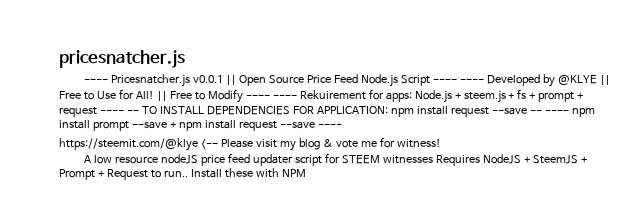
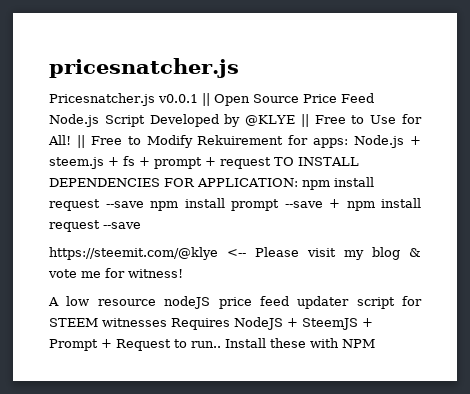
[84,79,109,83] ---- -> (239, 68) none
[432,79,484,83] ---- ---- -> (145, 121) none
[245,95,297,99] ---- ---- -> (193, 141) none
[99,110,139,114] ---- -- -> (271, 163) none
[529,110,569,114] -- ---- -> (144, 204) none
[317,124,342,128] ---- -> (141, 225) none

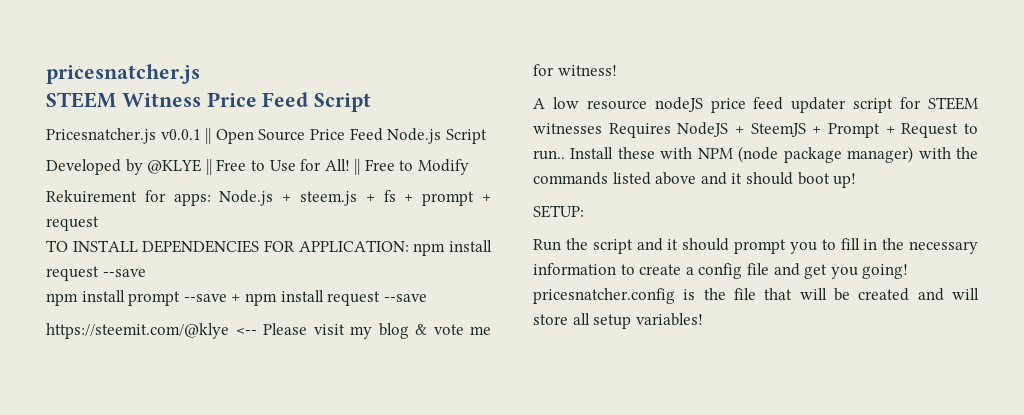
(239, 68) none -> [46,92,372,112] // STEEM Witness Price Feed Script
(145, 121) none -> (487, 136) //
(193, 141) none -> (470, 167) //
(271, 163) none -> (99, 223) //
(144, 204) none -> (146, 273) //
(375, 343) none -> [738,146,978,163] [533,172,857,188] [533,205,584,218] [533,238,978,254] [533,263,909,279] [533,288,979,304] [533,313,703,329] (node package manager) with the commands listed above and it should boot up! // SETUP: // Run the script and it should prompt you to fill in the necessary information to create a config file and get you going! pricesnatcher.config is the file that will be created and will store all setup variables!

